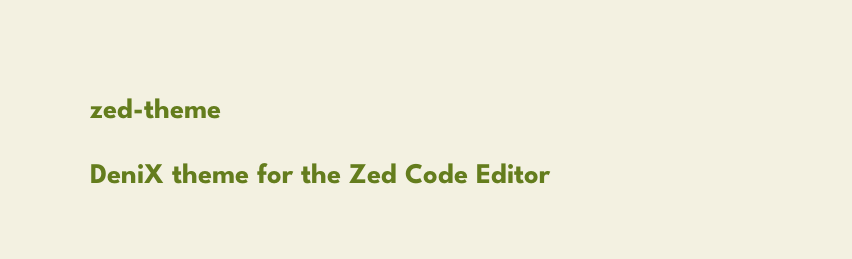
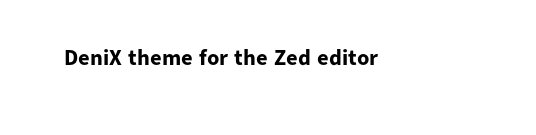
[89,98,221,119] zed-theme // -> (64, 57) none
[405,163,551,184] Code Editor -> [317,49,379,66] editor

